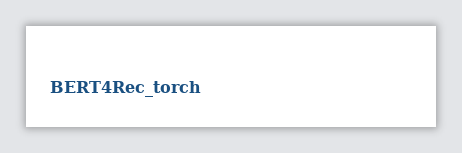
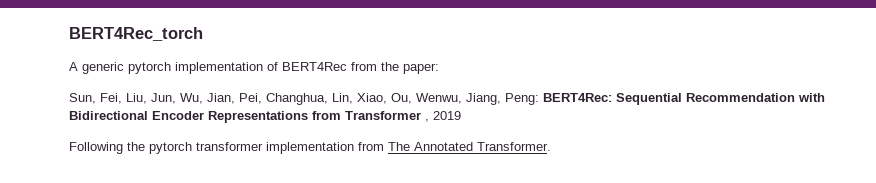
(201, 89) none -> [69,62,439,74] [69,93,825,105] [69,111,461,123] [69,142,551,154] // A generic pytorch implementation of BERT4Rec from the paper: // Sun, Fei, Liu, Jun, Wu, Jian, Pei, Changhua, Lin, Xiao, Ou, Wenwu, Jiang, Peng: BERT4Rec: Sequential Recommendation with Bidirectional Encoder Representations from Transformer , 2019 // Following the pytorch transformer implementation from The Annotated Transformer.

